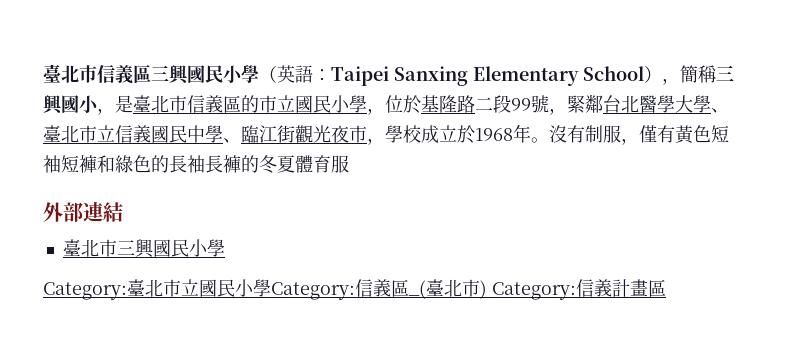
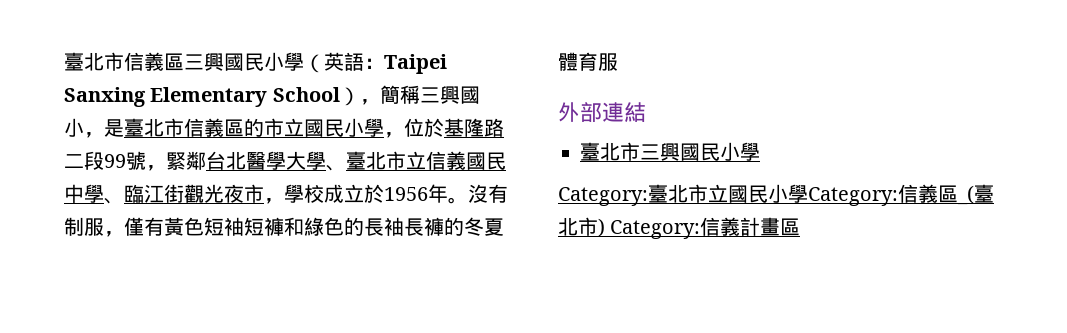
[475,128,513,141] 1968 -> [384,187,428,201] 1956

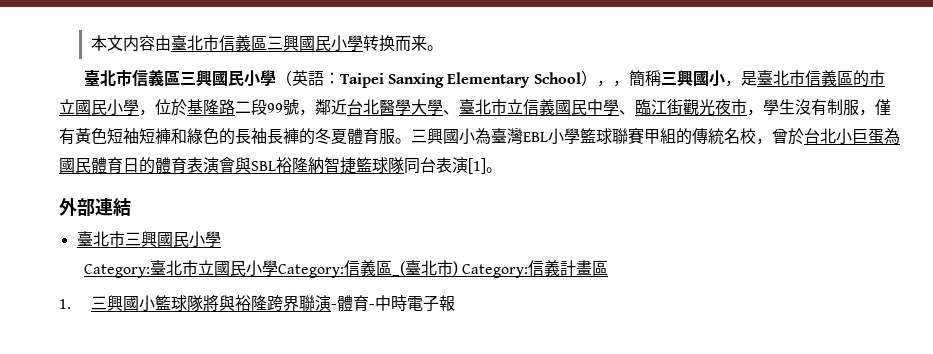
(64, 61) none -> [90,35,443,52] 本文内容由臺北市信義區三興國民小學转换而来。 //
(380, 102) none -> [612,80,629,87] ，
[166,151,206,170] 緊鄰 -> [315,99,347,115] 鄰近
[304,184,468,204] 校成立於1956年。 -> [779,99,795,115] 生
(618, 62) none -> [395,128,900,145] [59,157,502,174] 。三興國小為臺灣EBL小學籃球聯賽甲組的傳統名校，曾於台北小巨蛋為國民體育日的體育表演會與SBL裕隆納智捷籃球隊同台表演[1]。
(801, 227) none -> [59,295,455,312] // 1.三興國小籃球隊將與裕隆跨界聯演-體育-中時電子報

